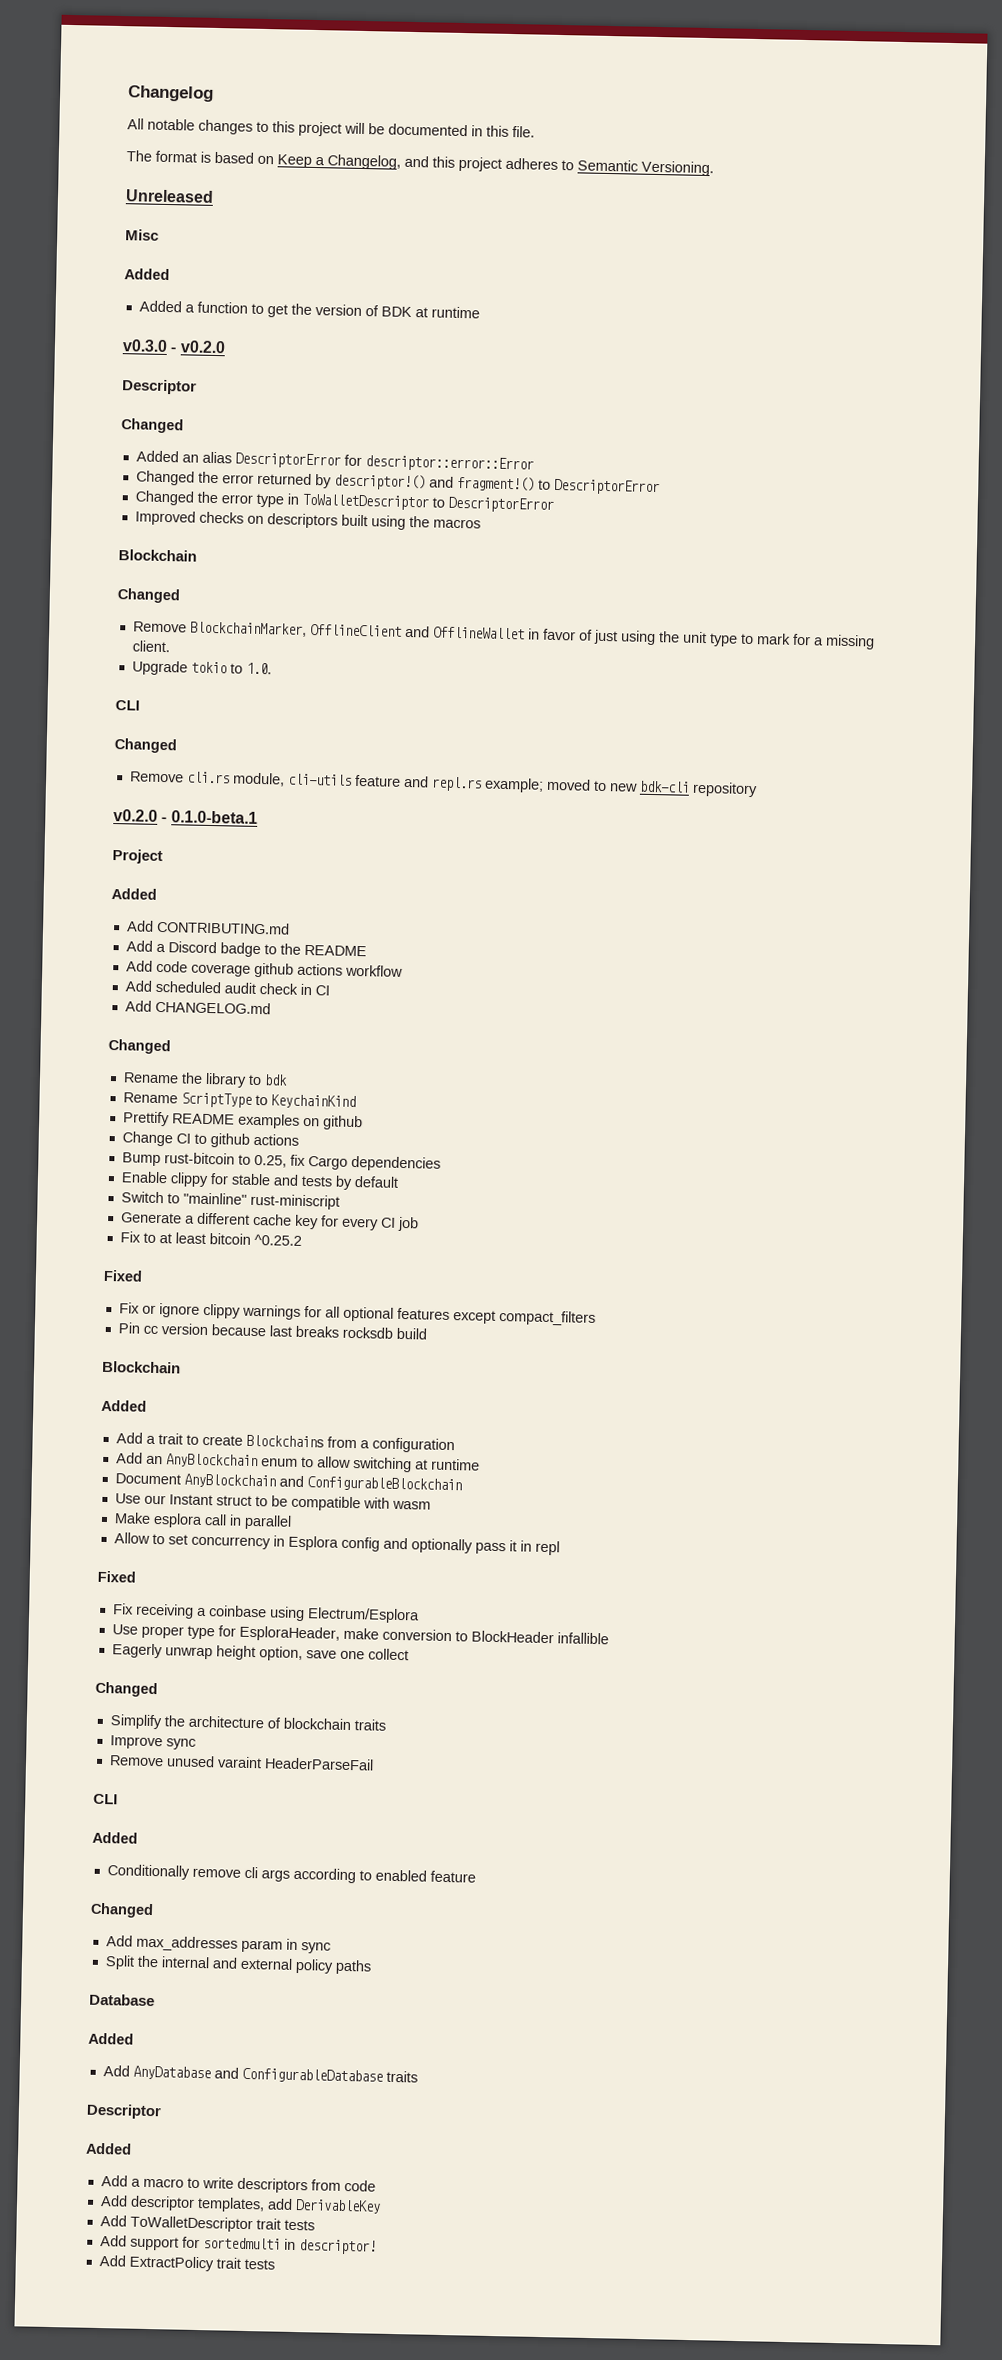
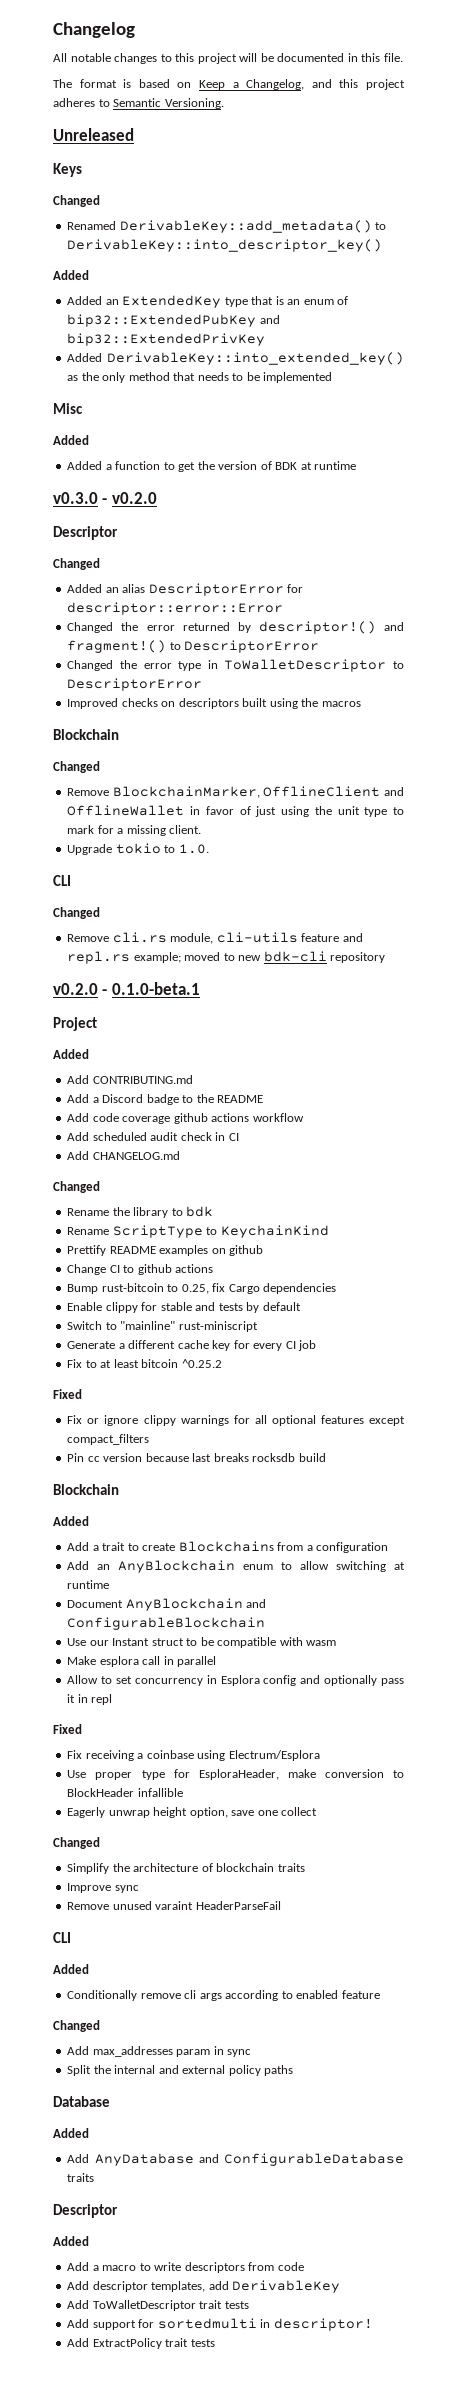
(214, 196) none -> [53,163,82,177] [53,195,100,207] [67,220,387,233] [67,239,383,252] [53,270,89,280] [67,295,349,308] [67,314,280,327] [67,333,266,346] [67,352,404,365] [67,372,333,383] // Keys // Changed // Renamed DerivableKey::add_metadata() to DerivableKey::into_descriptor_key() // Added // Added an ExtendedKey type that is an enum of bip32::ExtendedPubKey and bip32::ExtendedPrivKey // Added DerivableKey::into_extended_key() as the only method that needs to be implemented

